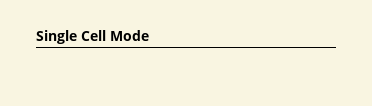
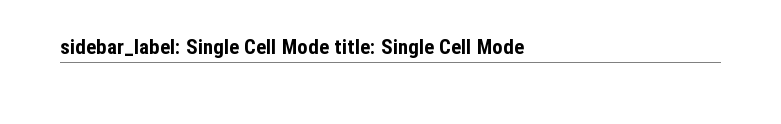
[36,30,149,44] Single Cell Mode -> [60,39,524,58] sidebar_label: Single Cell Mode title: Single Cell Mode

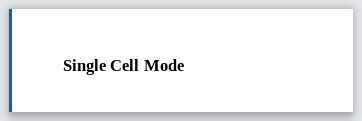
[60,39,524,58] sidebar_label: Single Cell Mode title: Single Cell Mode -> [63,59,184,75] Single Cell Mode

